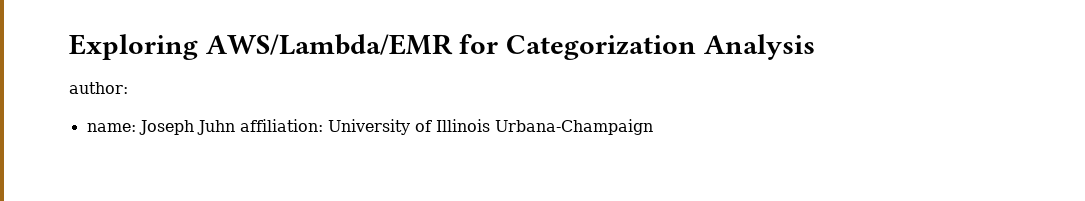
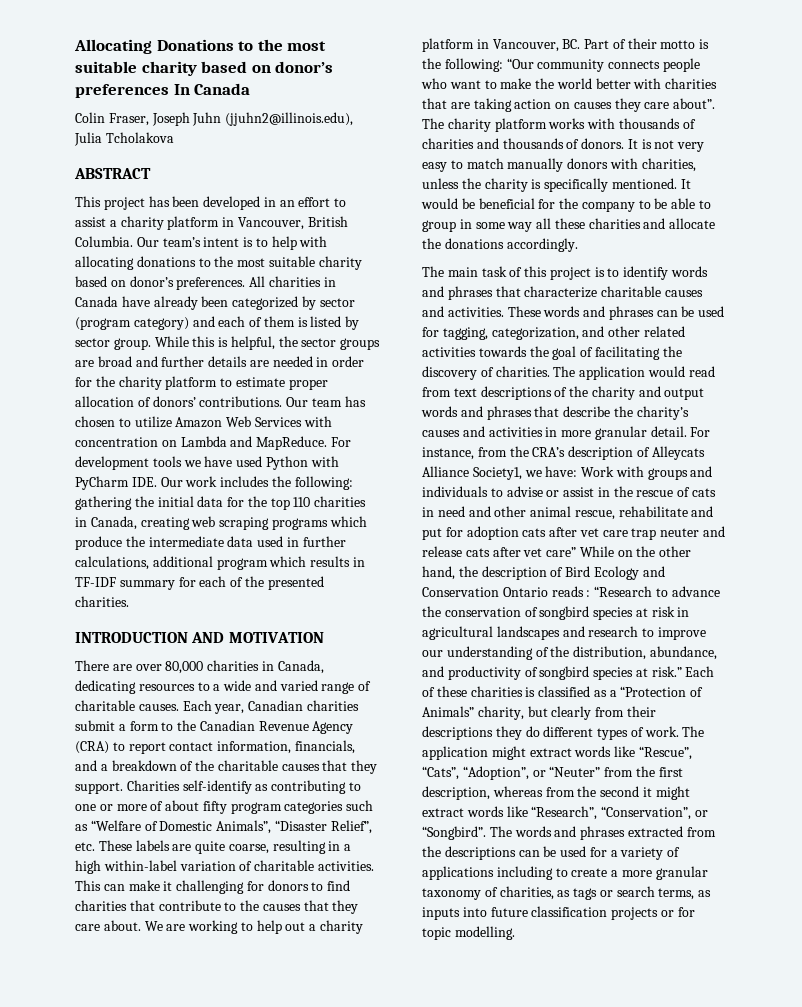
[69,34,815,60] [69,82,128,94] [86,119,653,135] Exploring AWS/Lambda/EMR for Categorization Analysis // author: // name: Joseph Juhn affiliation: University of Illinois Urbana-Champaign -> [74,39,327,54] [75,61,334,76] [75,83,251,98] [75,112,354,126] [74,132,174,146] [74,168,151,179] [75,196,347,210] [75,216,348,230] [75,236,328,250] [75,256,362,270] [75,276,336,290] [75,296,355,310] [75,316,360,330] [75,336,381,350] [75,356,365,367] [75,376,328,390] [75,396,366,407] [75,416,332,428] [75,436,351,450] [75,456,339,470] [75,476,353,490] [75,496,367,510] [75,516,367,530] [75,536,346,550] [75,556,365,570] [75,576,324,590] [75,596,129,607] [75,632,324,643] [75,660,324,674] [75,680,372,694] [75,700,359,714] [75,720,354,734] [75,740,355,754] [75,760,378,774] [75,780,361,794] [75,800,374,814] [75,820,372,834] [75,840,352,854] [75,860,374,874] [75,880,351,894] [75,900,359,914] [75,920,364,934] [422,38,710,52] [422,58,700,72] [421,78,718,89] [422,98,716,112] [422,118,696,132] [422,138,705,152] [422,158,696,172] [422,178,691,192] [421,198,712,212] [422,218,716,232] [422,238,578,252] [422,266,709,280] [422,286,703,300] [422,306,725,320] [422,326,685,340] [422,346,682,360] [422,366,715,380] [422,386,705,400] [421,406,689,420] [422,426,711,440] [422,446,705,460] [422,466,713,480] [422,486,717,497] [422,506,714,520] [422,526,726,540] [422,546,692,557] [422,566,665,580] [422,586,720,597] [422,606,690,620] [422,626,706,640] [422,646,717,660] [422,666,715,680] [422,686,704,697] [422,706,656,720] [422,726,705,740] [422,746,692,760] [422,766,683,780] [422,786,690,800] [422,806,708,820] [422,826,716,840] [422,846,681,860] [422,866,708,880] [422,886,712,900] [422,906,695,920] [422,926,515,940] Allocating Donations to the most suitable charity based on donor’s preferences In Canada // Colin Fraser, Joseph Juhn (jjuhn2@illinois.edu), Julia Tcholakova // ABSTRACT // This project has been developed in an effort to assist a charity platform in Vancouver, British Columbia. Our team’s intent is to help with allocating donations to the most suitable charity based on donor’s preferences. All charities in Canada have already been categorized by sector (program category) and each of them is listed by sector group. While this is helpful, the sector groups are broad and further details are needed in order for the charity platform to estimate proper allocation of donors’ contributions. Our team has chosen to utilize Amazon Web Services with concentration on Lambda and MapReduce. For development tools we have used Python with PyCharm IDE. Our work includes the following: gathering the initial data for the top 110 charities in Canada, creating web scraping programs which produce the intermediate data used in further calculations, additional program which results in TF-IDF summary for each of the presented charities. // INTRODUCTION AND MOTIVATION // There are over 80,000 charities in Canada, dedicating resources to a wide and varied range of charitable causes. Each year, Canadian charities submit a form to the Canadian Revenue Agency (CRA) to report contact information, financials, and a breakdown of the charitable causes that they support. Charities self-identify as contributing to one or more of about fifty program categories such as “Welfare of Domestic Animals”, “Disaster Relief”, etc. These labels are quite coarse, resulting in a high within-label variation of charitable activities. This can make it challenging for donors to find charities that contribute to the causes that they care about. We are working to help out a charity platform in Vancouver, BC. Part of their motto is the following: “Our community connects people who want to make the world better with charities that are taking action on causes they care about”. The charity platform works with thousands of charities and thousands of donors. It is not very easy to match manually donors with charities, unless the charity is specifically mentioned. It would be beneficial for the company to be able to group in some way all these charities and allocate the donations accordingly. // The main task of this project is to identify words and phrases that characterize charitable causes and activities. These words and phrases can be used for tagging, categorization, and other related activities towards the goal of facilitating the discovery of charities. The application would read from text descriptions of the charity and output words and phrases that describe the charity’s causes and activities in more granular detail. For instance, from the CRA’s description of Alleycats Alliance Society1, we have: Work with groups and individuals to advise or assist in the rescue of cats in need and other animal rescue, rehabilitate and put for adoption cats after vet care trap neuter and release cats after vet care” While on the other hand, the description of Bird Ecology and Conservation Ontario reads : “Research to advance the conservation of songbird species at risk in agricultural landscapes and research to improve our understanding of the distribution, abundance, and productivity of songbird species at risk.” Each of these charities is classified as a “Protection of Animals” charity, but clearly from their descriptions they do different types of work. The application might extract words like “Rescue”, “Cats”, “Adoption”, or “Neuter” from the first description, whereas from the second it might extract words like “Research”, “Conservation”, or “Songbird”. The words and phrases extracted from the descriptions can be used for a variety of applications including to create a more granular taxonomy of charities, as tags or search terms, as inputs into future classification projects or for topic modelling.

